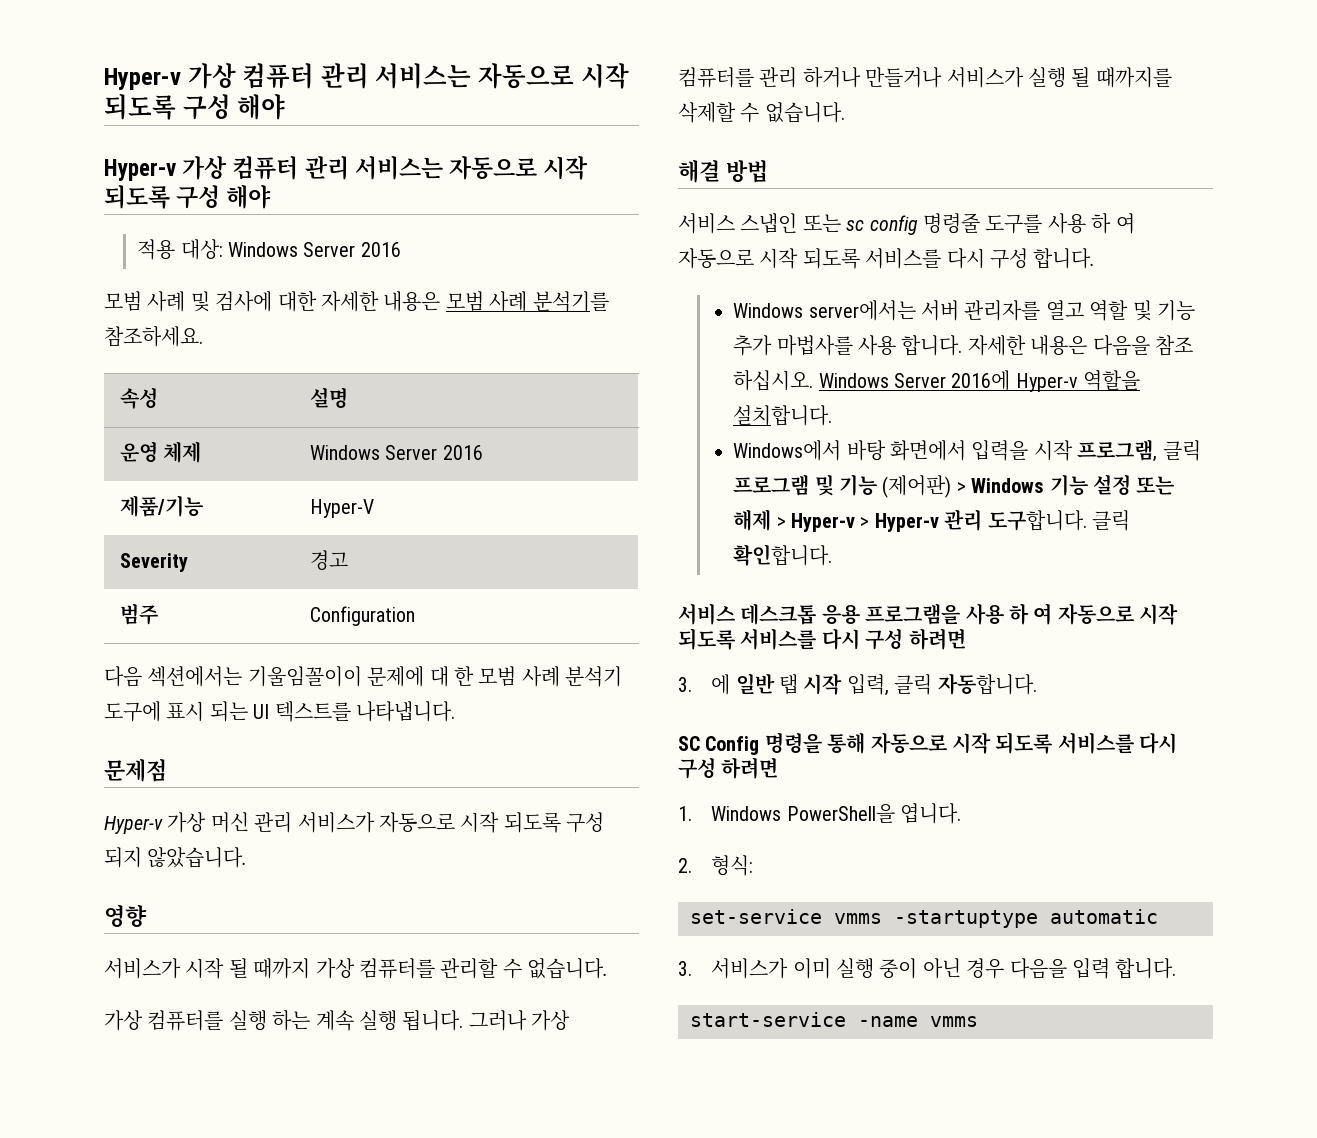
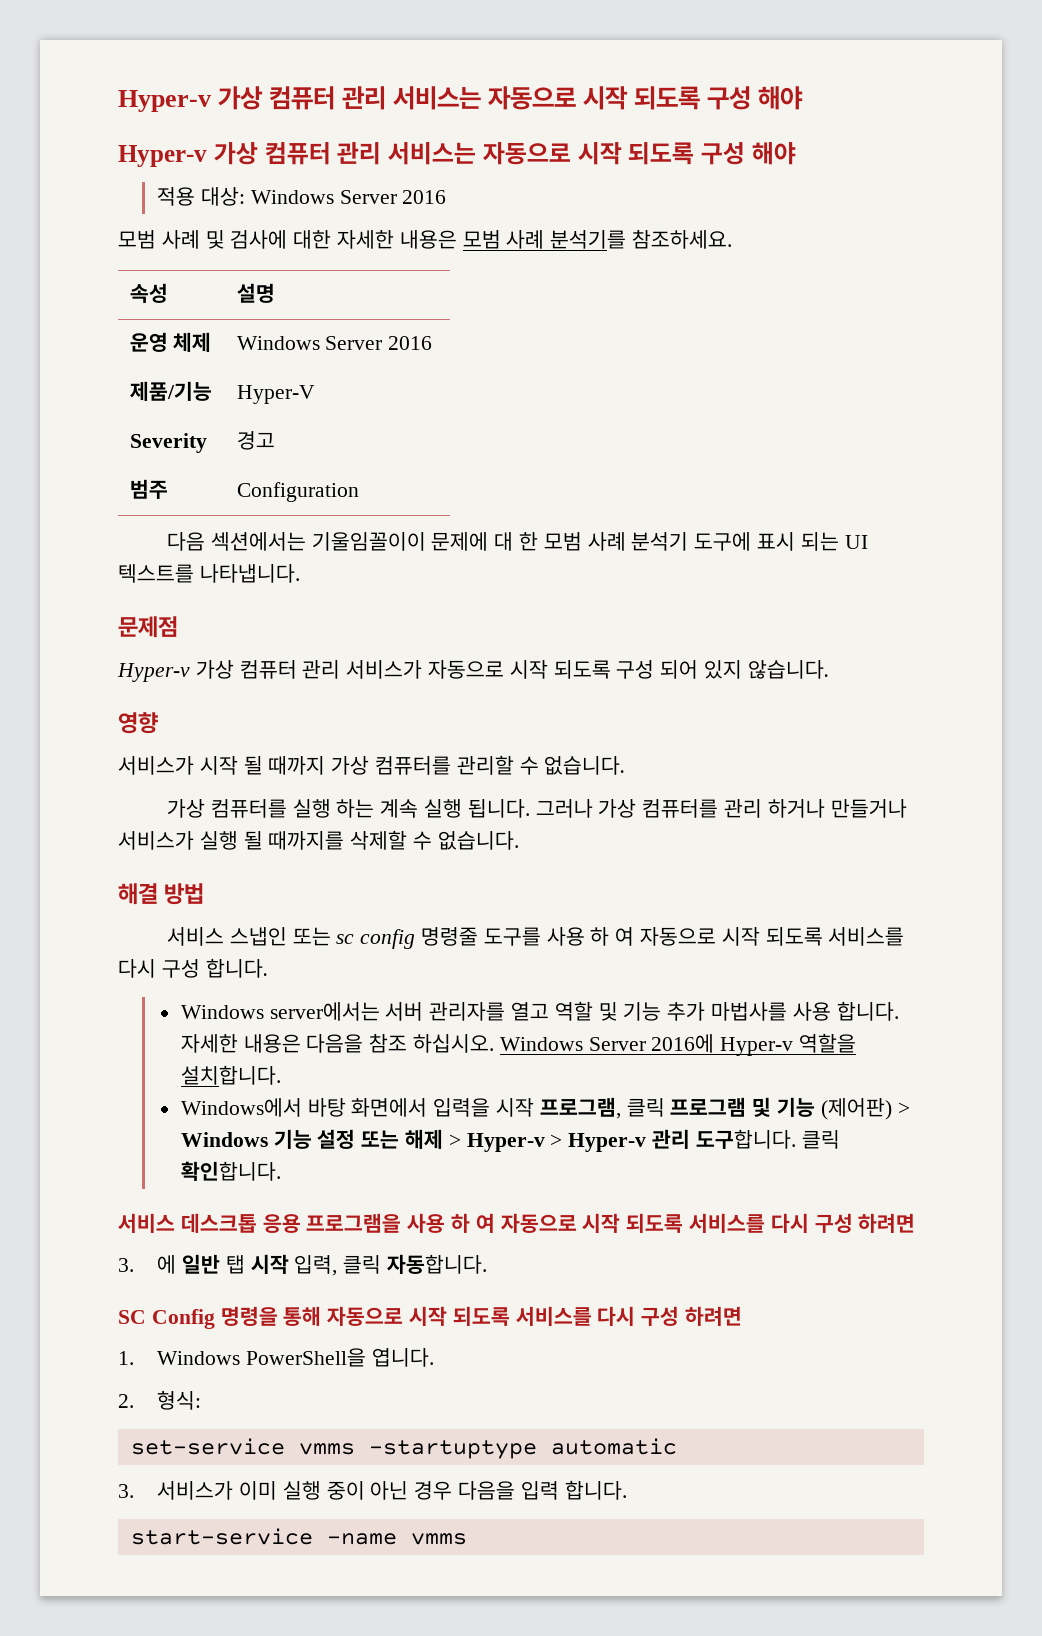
[210,812,249,833] 머신 -> [239,660,297,679] 컴퓨터
[104,847,248,868] 되지 않았습니다. -> [660,660,829,679] 되어 있지 않습니다.

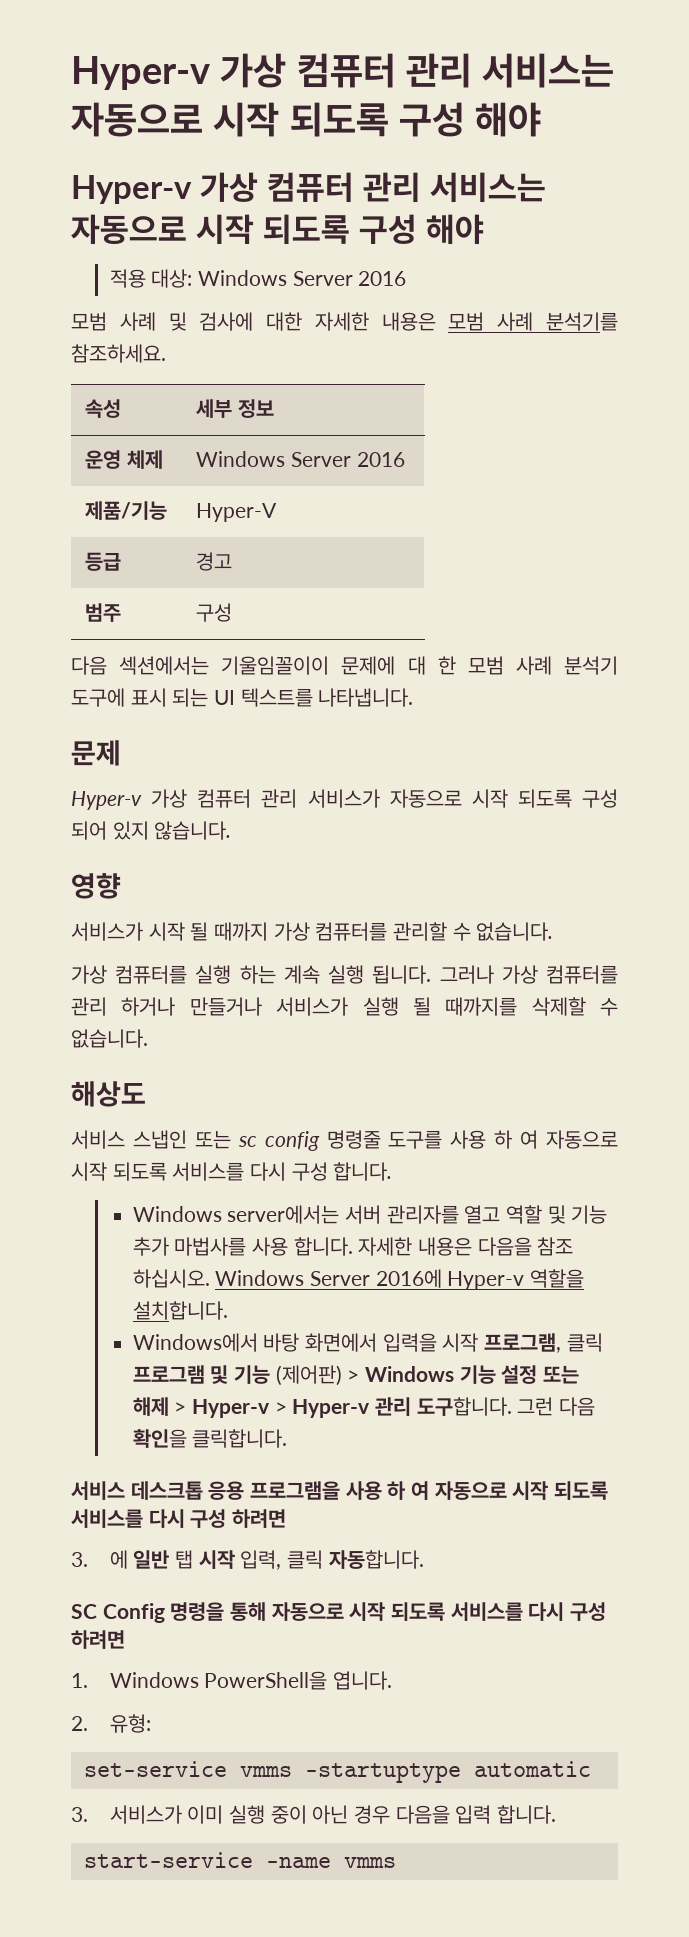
[236,283,275,303] 설명 -> [196,399,275,418] 세부 정보
[129,433,207,453] Severity -> [85,552,122,571] 등급
[236,482,359,502] Configuration -> [196,603,233,622] 구성
[118,616,178,638] 문제점 -> [71,740,121,766] 문제
[118,883,205,905] 해결 방법 -> [71,1081,146,1107] 해상도
[801,1130,840,1149] [180,1161,281,1181] 클릭 확인합니다. -> [517,1397,596,1416] [132,1429,288,1448] 그런 다음 확인을 클릭합니다.
[157,1390,202,1410] 형식: -> [109,1714,151,1733] 유형:

